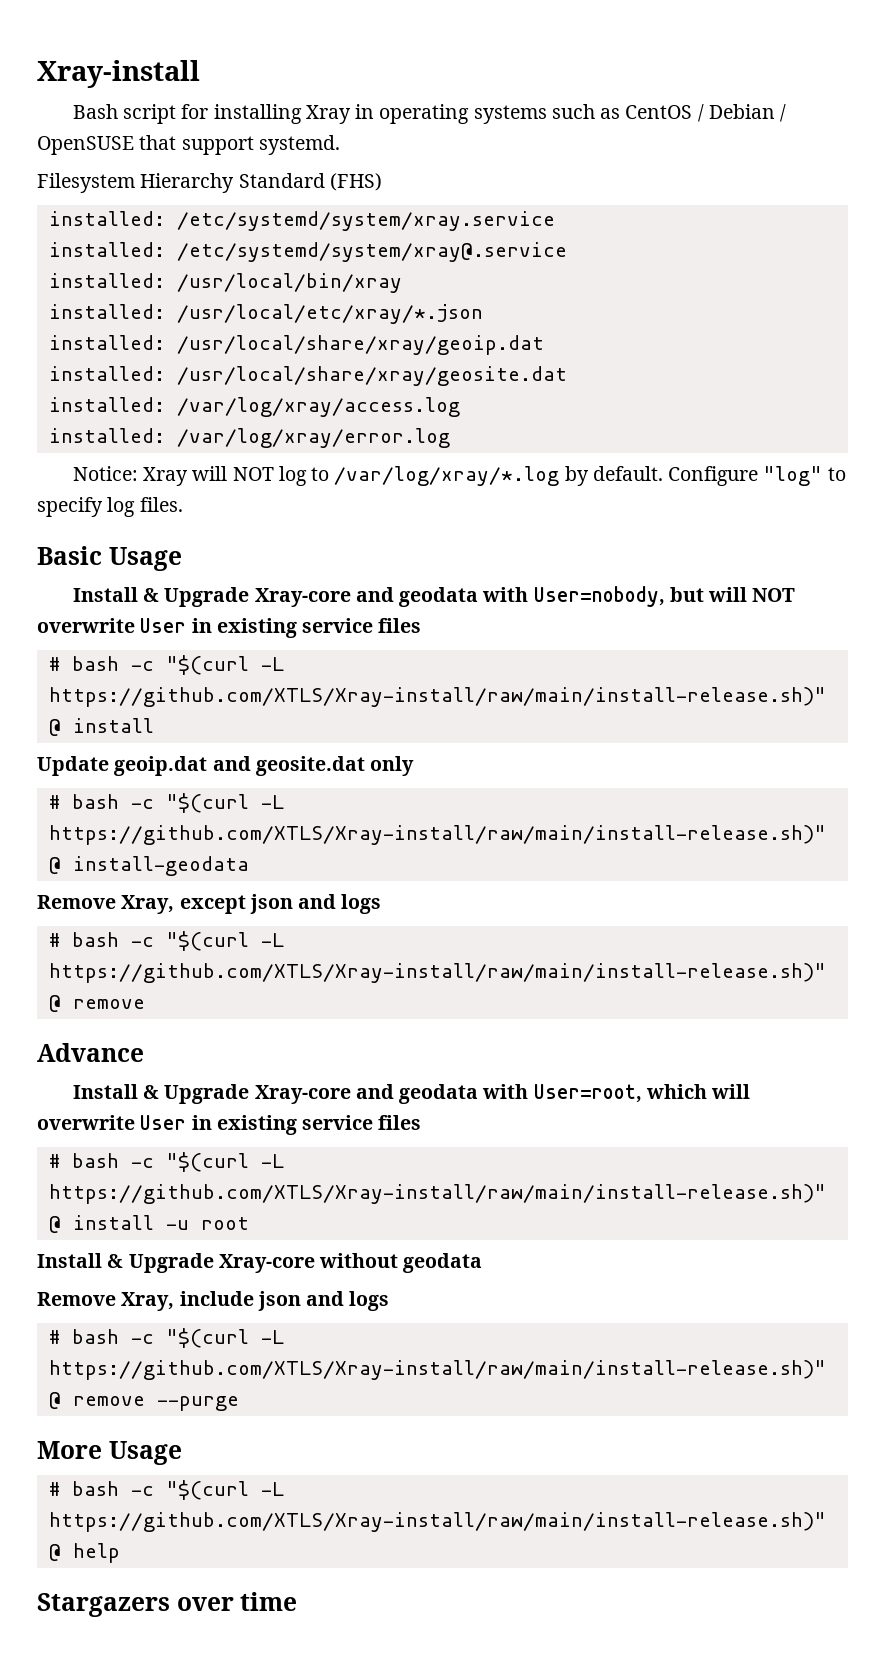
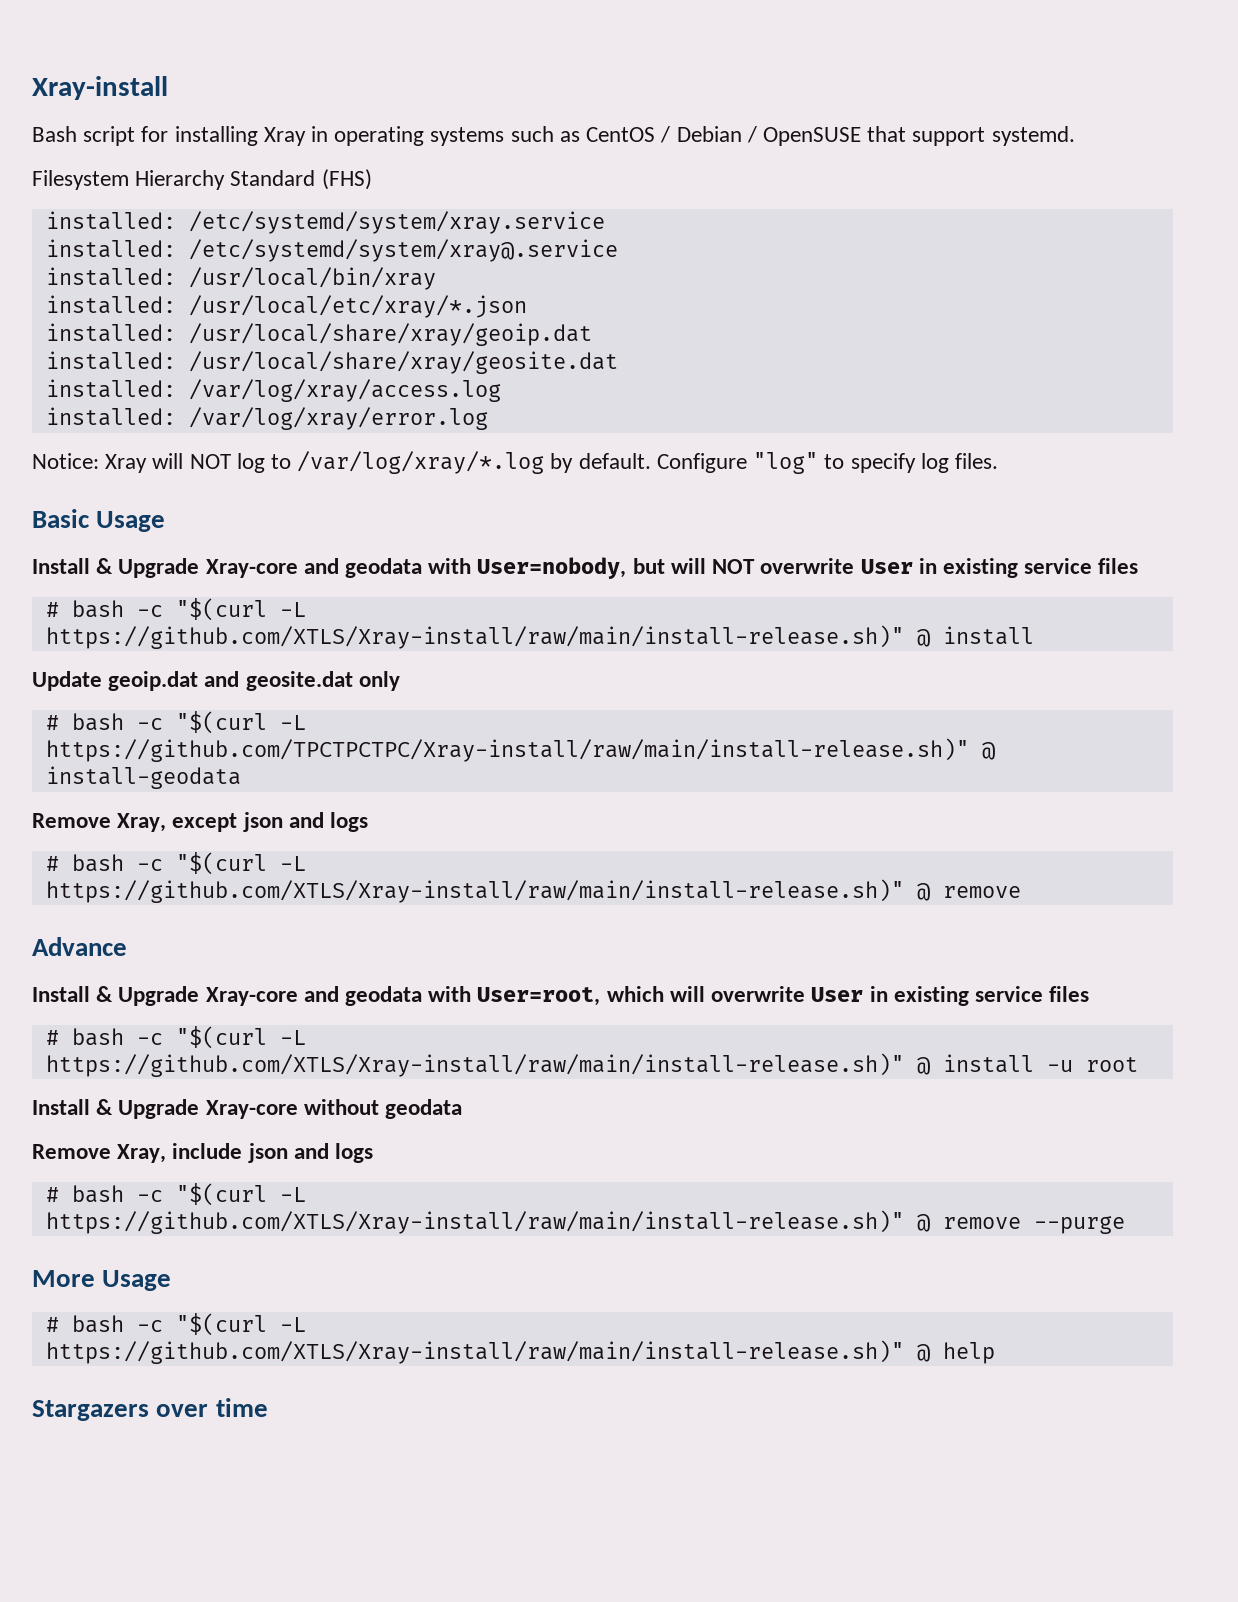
[48,825,826,845] https://github.com/XTLS/Xray-install/raw/main/install-release.sh)" -> [45,738,969,762] https://github.com/TPCTPCTPC/Xray-install/raw/main/install-release.sh)"

